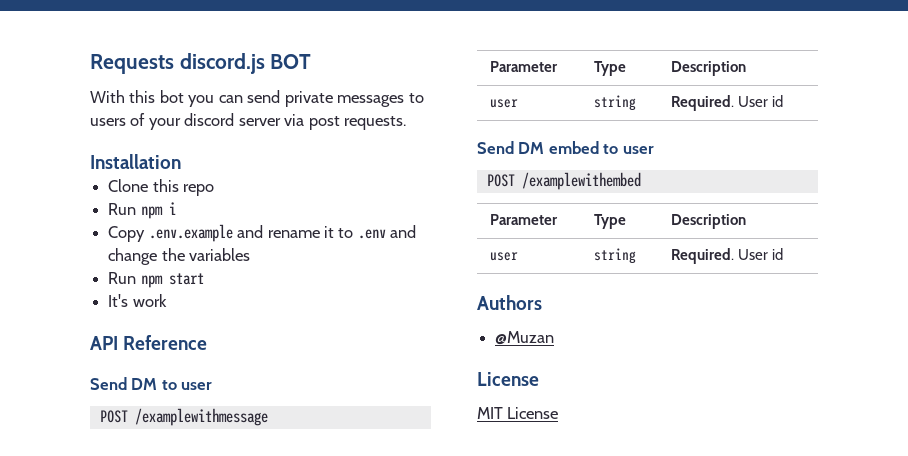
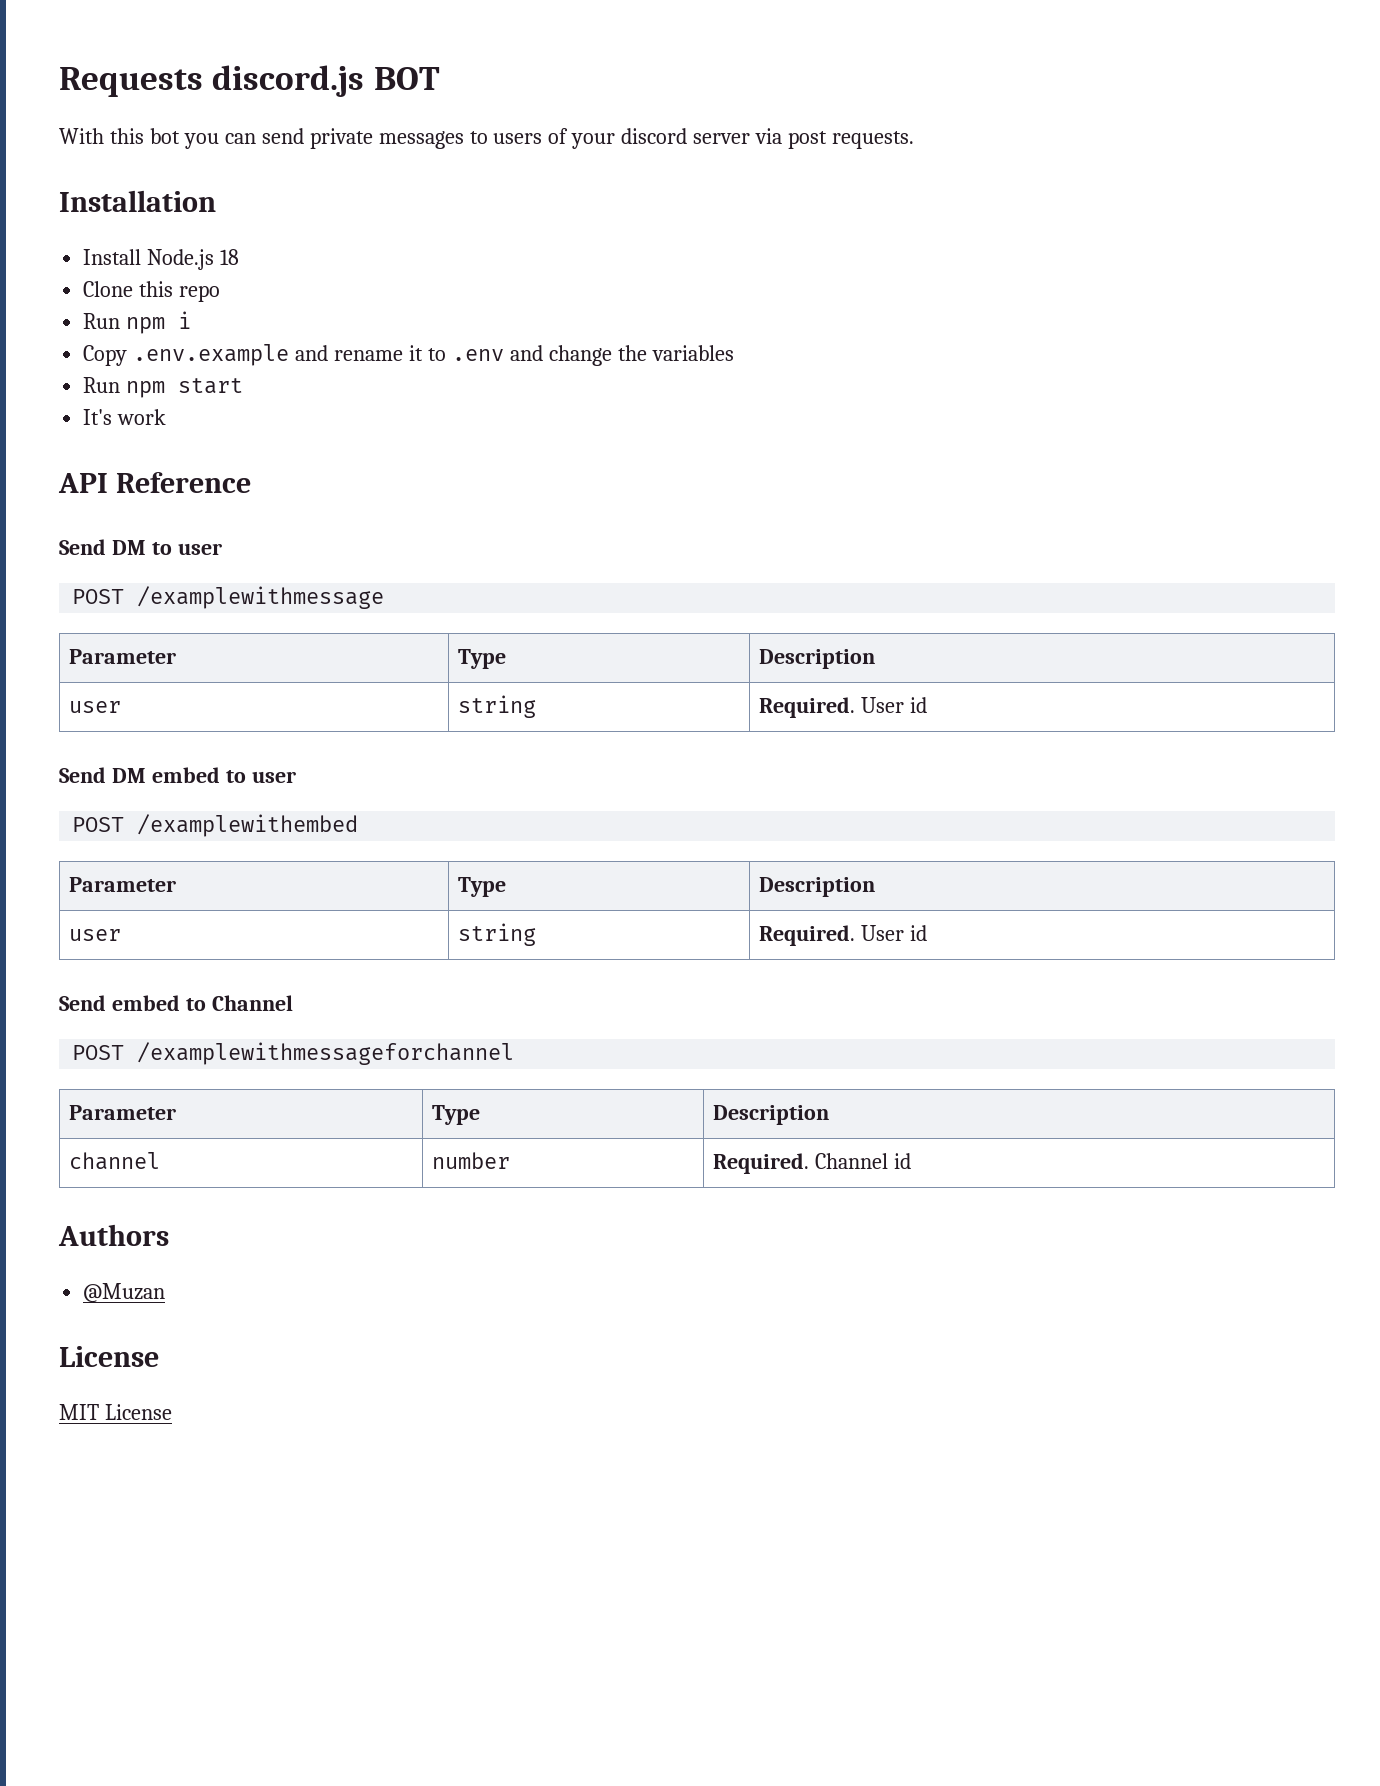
(181, 161) none -> [83,249,240,270] // Install Node.js 18
(783, 254) none -> [59,995,293,1011] [72,1042,515,1065] [69,1105,177,1120] [432,1105,481,1125] [713,1105,830,1125] [69,1152,161,1170] [432,1152,511,1169] [713,1153,912,1174] // Send embed to Channel // POST /examplewithmessageforchannel // Parameter | Type | Description // channel | number | Required. Channel id

